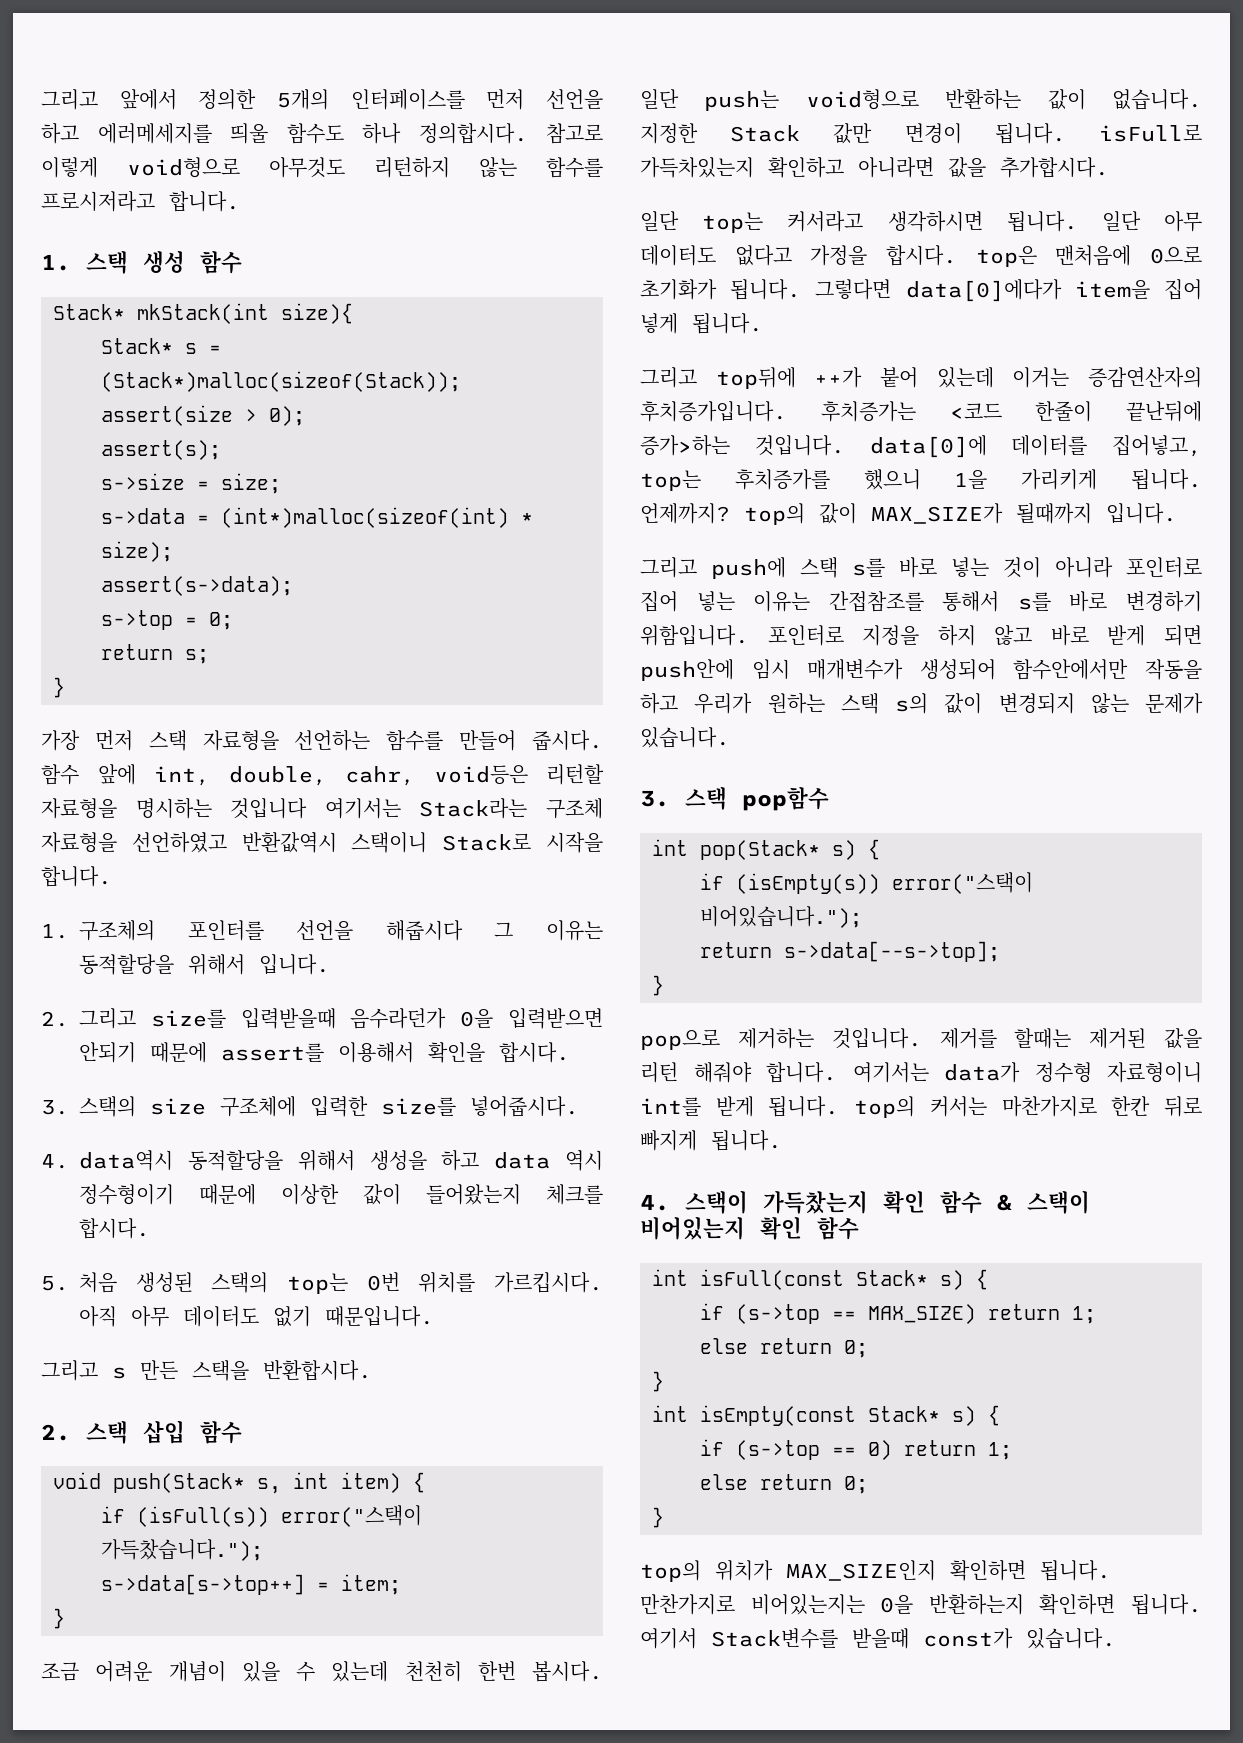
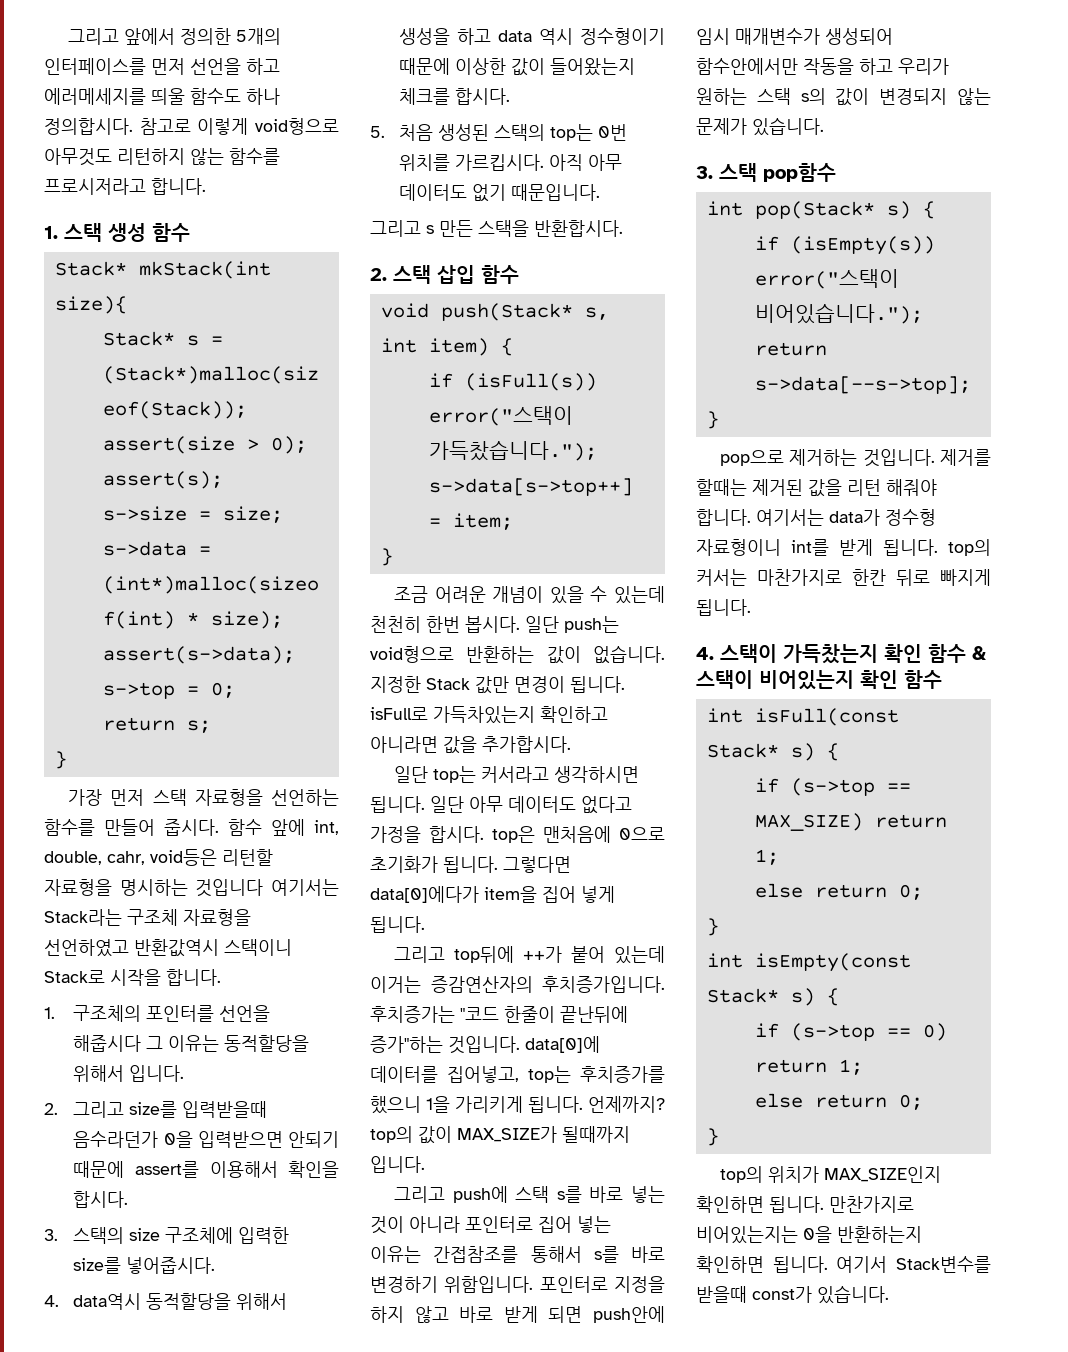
[949,403,1002,419] <코드 -> [460,1007,499,1020] "코드
[640,435,730,456] 증가>하는 -> [370,1036,443,1053] 증가"하는

